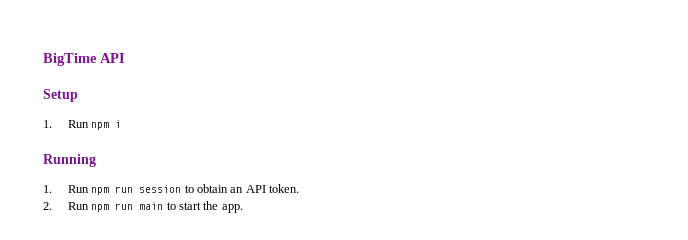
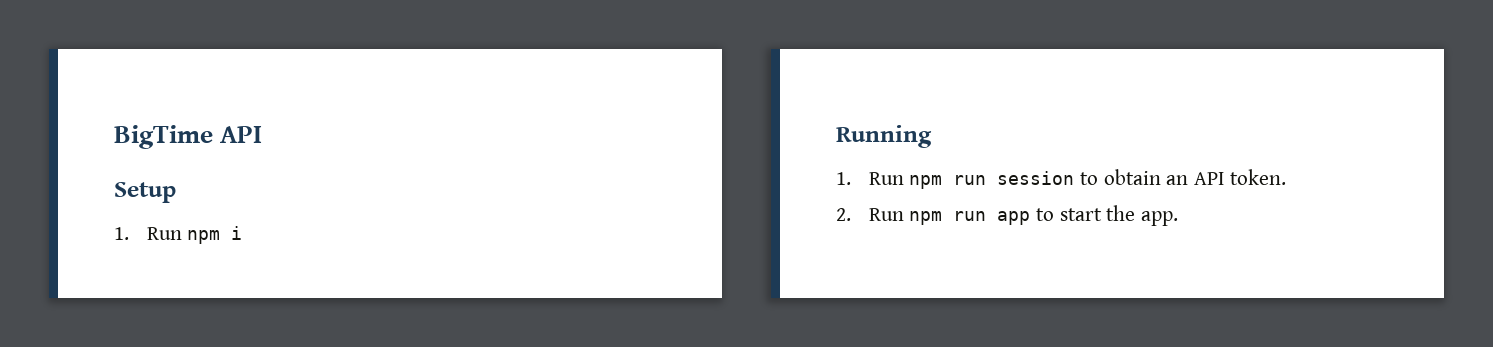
[139,202,164,210] main -> [997,211,1031,225] app

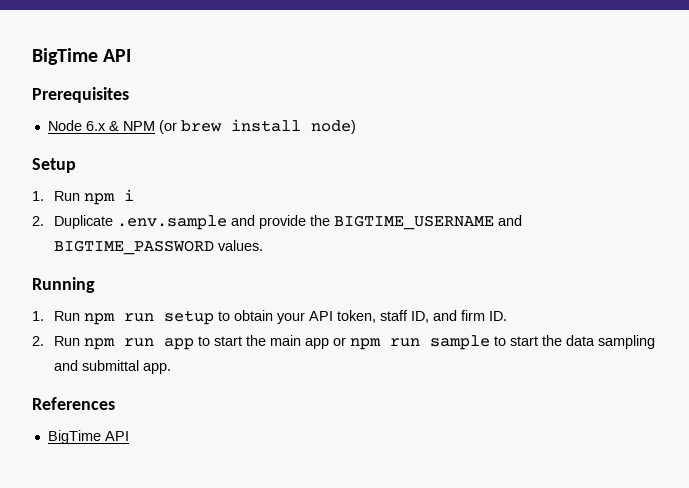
[114,125,263,149] BigTime API -> [32,48,132,65] [32,87,129,103] [47,119,356,134] BigTime API // Prerequisites // Node 6.x & NPM (or brew install node)
(243, 233) none -> [32,215,523,230] [54,240,264,255] // 2. Duplicate .env.sample and provide the BIGTIME_USERNAME and BIGTIME_PASSWORD values.
[997,171,1075,185] session -> [164,310,215,325] setup
[1166,169,1286,185] an API token. -> [277,310,508,324] your API token, staff ID, and firm ID.
[1141,211,1179,226] app. -> [270,335,656,350] [54,360,172,374] [32,397,115,410] [47,430,129,444] main app or npm run sample to start the data sampling and submittal app. // References // BigTime API

